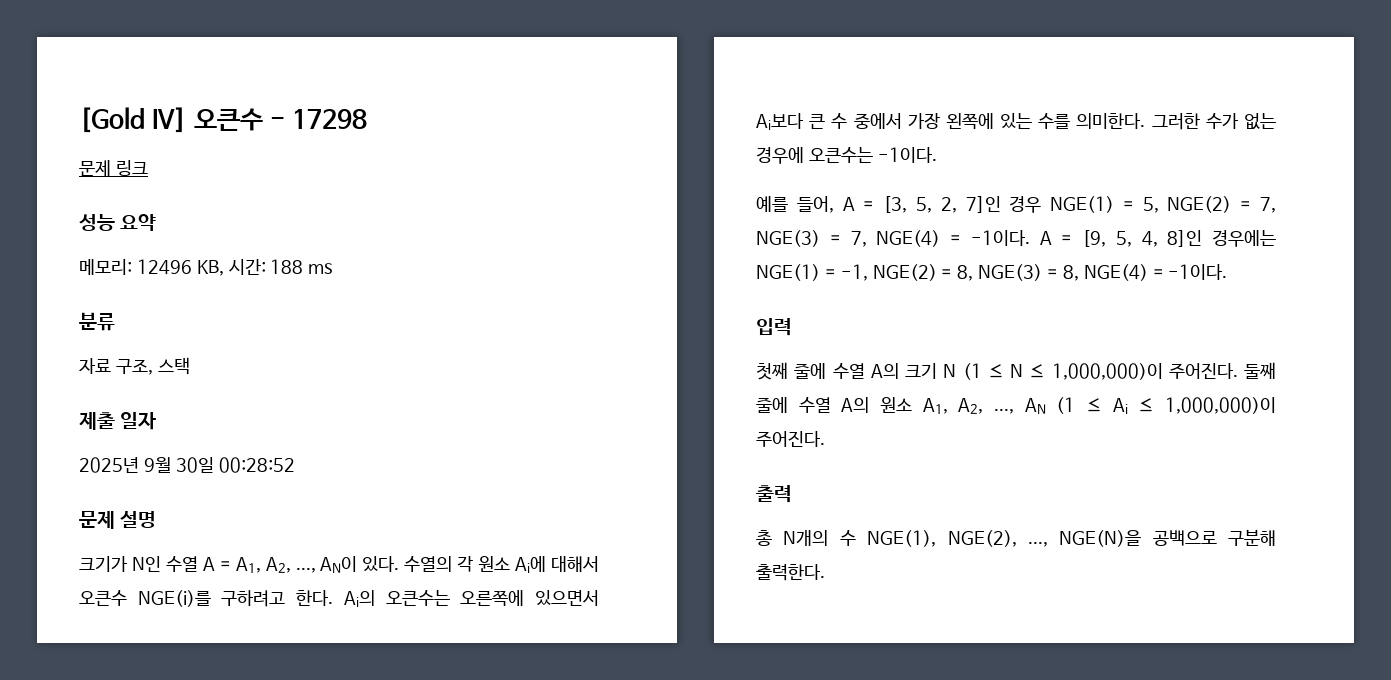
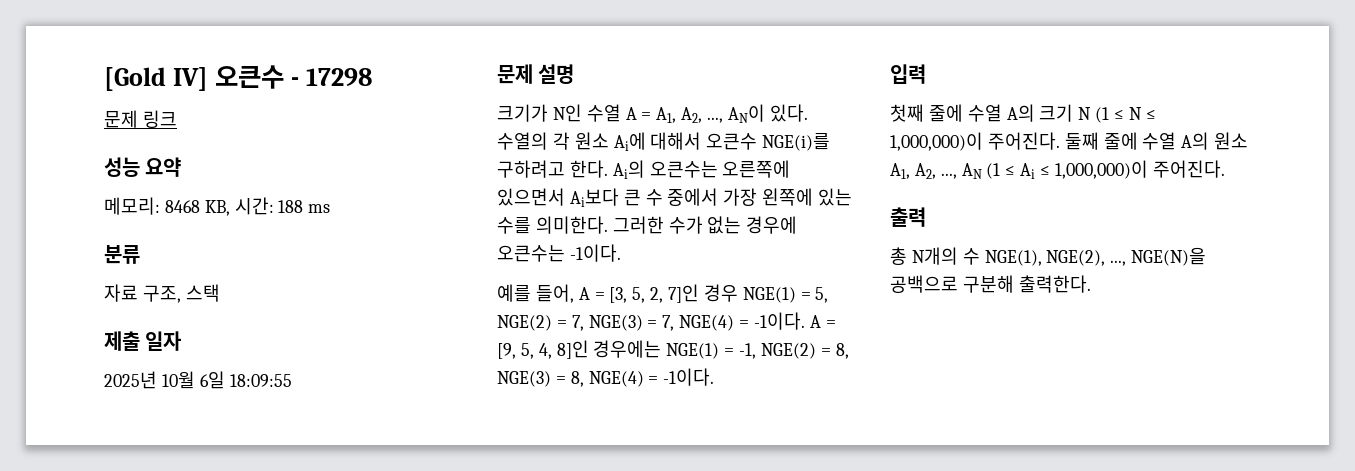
[136,259,192,275] 12496 -> [164,200,200,213] 8468
[143,457,295,473] 9월 30일 00:28:52 -> [161,371,292,389] 10월 6일 18:09:55

